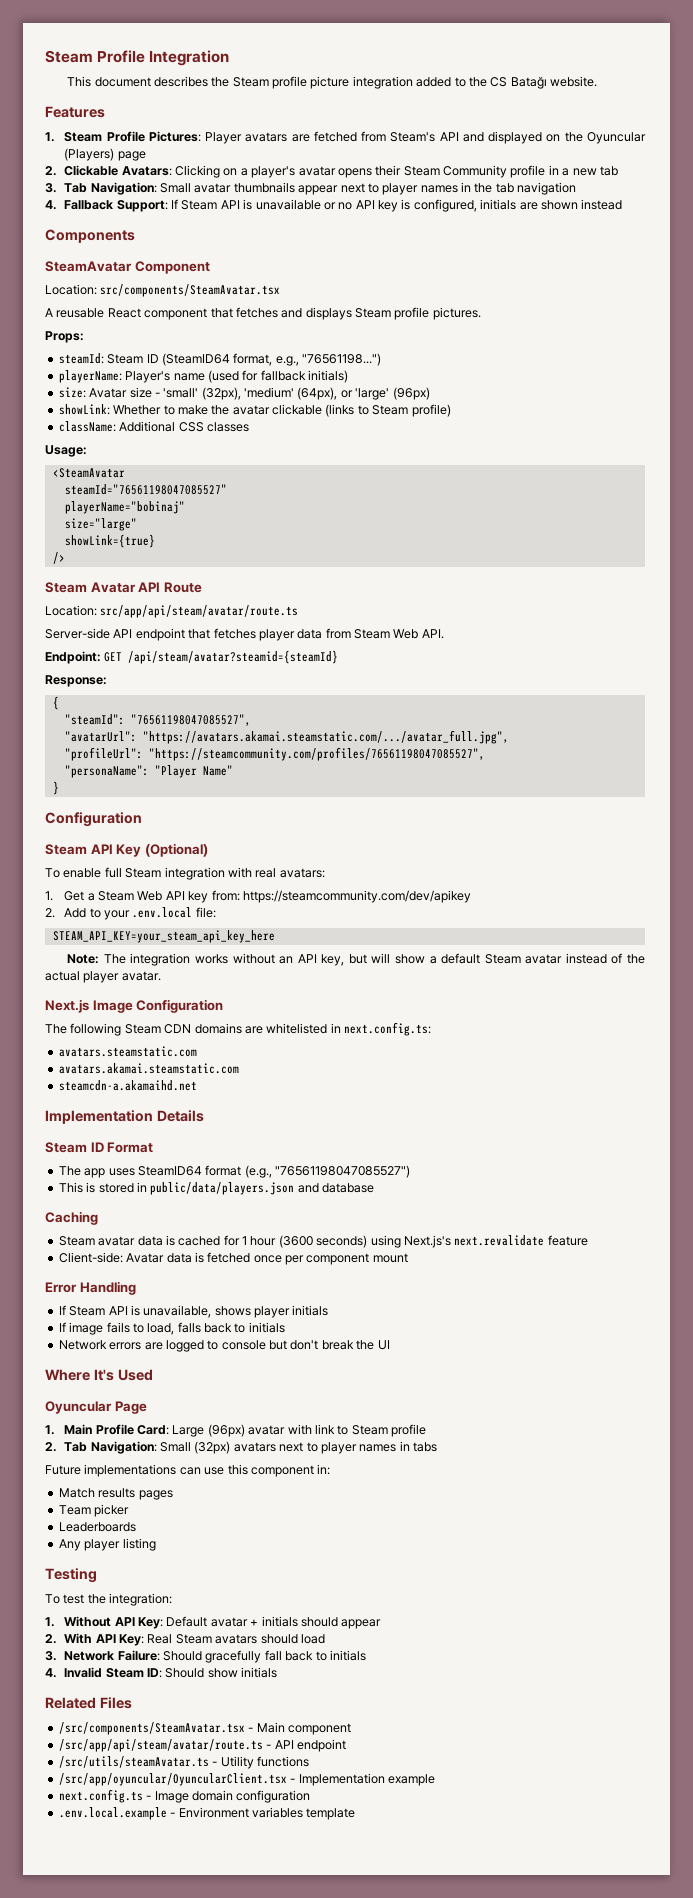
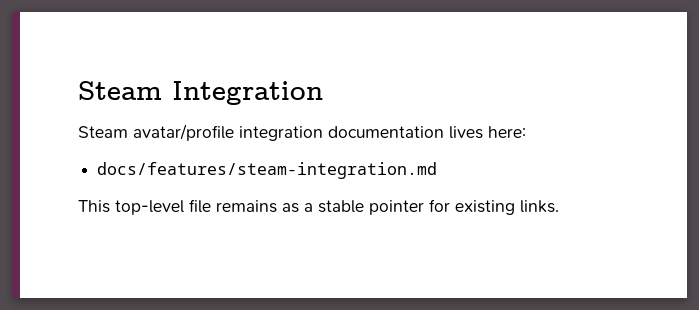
[45,50,146,63] Steam Profile -> [78,81,162,100] Steam
[67,76,598,89] [45,106,105,118] [45,131,647,144] [64,148,146,161] [45,165,618,178] [45,182,577,195] [45,199,623,212] [45,229,135,243] [45,261,210,274] [45,284,281,297] [45,307,481,320] [45,331,84,343] [58,353,381,366] [58,370,348,383] [58,387,430,400] [58,404,451,417] [58,421,249,432] [45,445,87,457] [52,468,125,478] [64,484,227,495] [64,501,185,514] [64,518,137,531] [64,534,155,548] [52,552,65,564] [45,582,202,593] [45,605,299,618] [45,628,444,641] [45,650,339,664] [45,675,107,687] [52,696,59,710] [64,714,251,726] [64,730,509,744] [64,747,485,761] [64,765,233,778] [52,781,59,795] [45,812,142,827] [45,843,208,857] [45,867,325,880] [45,890,471,903] [45,907,216,920] [52,930,275,943] [67,953,645,966] [45,971,161,983] [45,999,224,1013] [45,1022,431,1036] [58,1046,197,1057] [58,1063,239,1074] [58,1080,197,1091] [45,1110,204,1124] [45,1142,154,1153] [58,1165,410,1178] [58,1182,374,1195] [45,1211,98,1225] [58,1235,588,1248] [58,1252,408,1265] [45,1281,136,1295] [58,1305,329,1318] [58,1322,285,1335] [58,1340,390,1352] [45,1369,153,1381] [45,1401,147,1414] [45,1424,427,1437] [45,1441,438,1454] [45,1464,331,1477] [58,1488,173,1500] [58,1504,130,1517] [58,1522,136,1532] [58,1538,156,1551] [45,1568,97,1583] [45,1593,173,1606] [45,1616,382,1629] [45,1633,325,1646] [45,1650,366,1663] [45,1667,278,1678] [45,1697,132,1709] [58,1722,351,1735] [58,1739,346,1752] [58,1756,309,1769] [58,1773,435,1786] [58,1789,311,1803] [58,1807,356,1820] This document describes the Steam profile picture integration added to the CS Batağı website. // Features // 1. Steam Profile Pictures: Player avatars are fetched from Steam's API and displayed on the Oyuncular (Players) page // 2. Clickable Avatars: Clicking on a player's avatar opens their Steam Community profile in a new tab // 3. Tab Navigation: Small avatar thumbnails appear next to player names in the tab navigation // 4. Fallback Support: If Steam API is unavailable or no API key is configured, initials are shown instead // Components // SteamAvatar Component // Location: src/components/SteamAvatar.tsx // A reusable React component that fetches and displays Steam profile pictures. // Props: // steamId: Steam ID (SteamID64 format, e.g., "76561198...") // playerName: Player's name (used for fallback initials) // size: Avatar size - 'small' (32px), 'medium' (64px), or 'large' (96px) // showLink: Whether to make the avatar clickable (links to Steam profile) // className: Additional CSS classes // Usage: // <SteamAvatar // steamId="76561198047085527" // playerName="bobinaj" // size="large" // showLink={true} // /> // Steam Avatar API Route // Location: src/app/api/steam/avatar/route.ts // Server-side API endpoint that fetches player data from Steam Web API. // Endpoint: GET /api/steam/avatar?steamid={steamId} // Response: // { // "steamId": "76561198047085527", // "avatarUrl": "https://avatars.akamai.steamstatic.com/.../avatar_full.jpg", // "profileUrl": "https://steamcommunity.com/profiles/76561198047085527", // "personaName": "Player Name" // } // Configuration // Steam API Key (Optional) // To enable full Steam integration with real avatars: // 1. Get a Steam Web API key from: https://steamcommunity.com/dev/apikey // 2. Add to your .env.local file: // STEAM_API_KEY=your_steam_api_key_here // Note: The integration works without an API key, but will show a default Steam avatar instead of the actual player avatar. // Next.js Image Configuration // The following Steam CDN domains are whitelisted in next.config.ts: // avatars.steamstatic.com // avatars.akamai.steamstatic.com // steamcdn-a.akamaihd.net // Implementation Details // Steam ID Format // The app uses SteamID64 format (e.g., "76561198047085527") // This is stored in public/data/players.json and database // Caching // Steam avatar data is cached for 1 hour (3600 seconds) using Next.js's next.revalidate feature // Client-side: Avatar data is fetched once per component mount // Error Handling // If Steam API is unavailable, shows player initials // If image fails to load, falls back to initials // Network errors are logged to console but don't break the UI // Where It's Used // Oyuncular Page // 1. Main Profile Card: Large (96px) avatar with link to Steam profile // 2. Tab Navigation: Small (32px) avatars next to player names in tabs // Future implementations can use this component in: // Match results pages // Team picker // Leaderboards // Any player listing // Testing // To test the integration: // 1. Without API Key: Default avatar + initials should appear // 2. With API Key: Real Steam avatars should load // 3. Network Failure: Should gracefully fall back to initials // 4. Invalid Steam ID: Should show initials // Related Files // /src/components/SteamAvatar.tsx - Main component // /src/app/api/steam/avatar/route.ts - API endpoint // /src/utils/steamAvatar.ts - Utility functions // /src/app/oyuncular/OyuncularClient.tsx - Implementation example // next.config.ts - Image domain configuration // .env.local.example - Environment variables template -> [78,124,526,141] [97,162,438,179] [78,199,559,215] Steam avatar/profile integration documentation lives here: // docs/features/steam-integration.md // This top-level file remains as a stable pointer for existing links.

